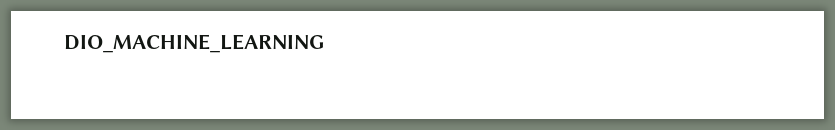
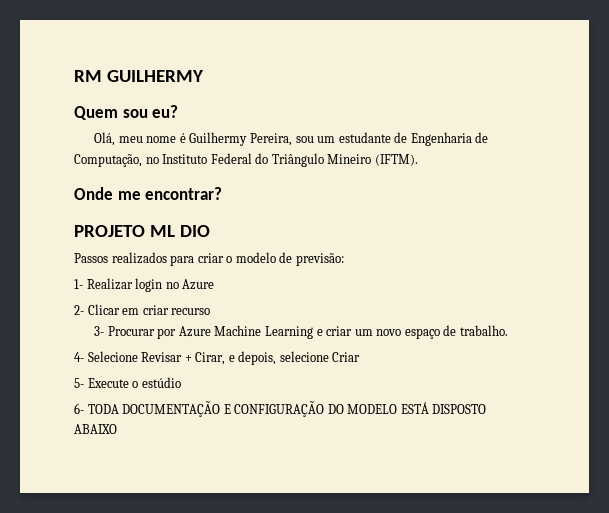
[64,34,324,53] DIO_MACHINE_LEARNING -> [74,70,205,82] [74,105,179,120] [94,132,489,146] [74,153,418,167] [74,187,223,200] [74,225,211,237] [74,252,344,266] [74,278,215,292] [74,304,211,315] [94,325,508,339] [74,351,361,365] [74,377,181,388] [74,401,487,417] [74,424,117,434] RM GUILHERMY // Quem sou eu? // Olá, meu nome é Guilhermy Pereira, sou um estudante de Engenharia de Computação, no Instituto Federal do Triângulo Mineiro (IFTM). // Onde me encontrar? // PROJETO ML DIO // Passos realizados para criar o modelo de previsão: // 1- Realizar login no Azure // 2- Clicar em criar recurso // 3- Procurar por Azure Machine Learning e criar um novo espaço de trabalho. // 4- Selecione Revisar + Cirar, e depois, selecione Criar // 5- Execute o estúdio // 6- TODA DOCUMENTAÇÃO E CONFIGURAÇÃO DO MODELO ESTÁ DISPOSTO ABAIXO

